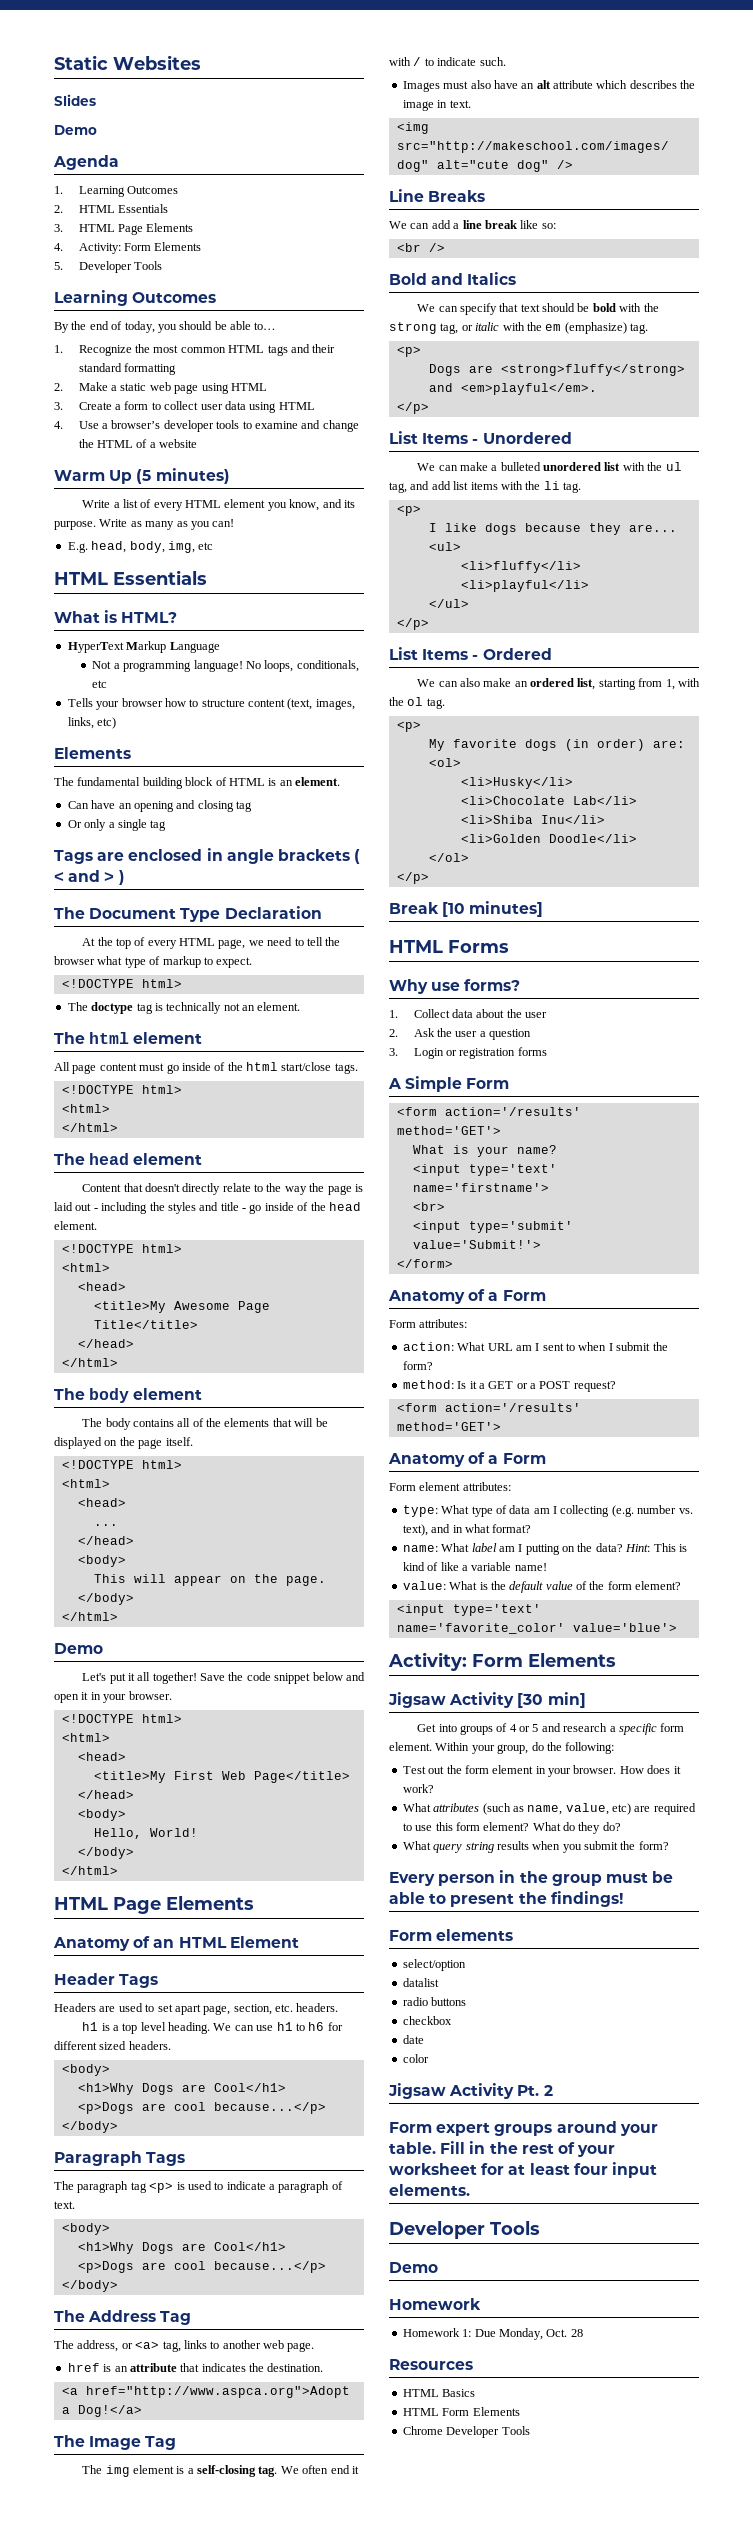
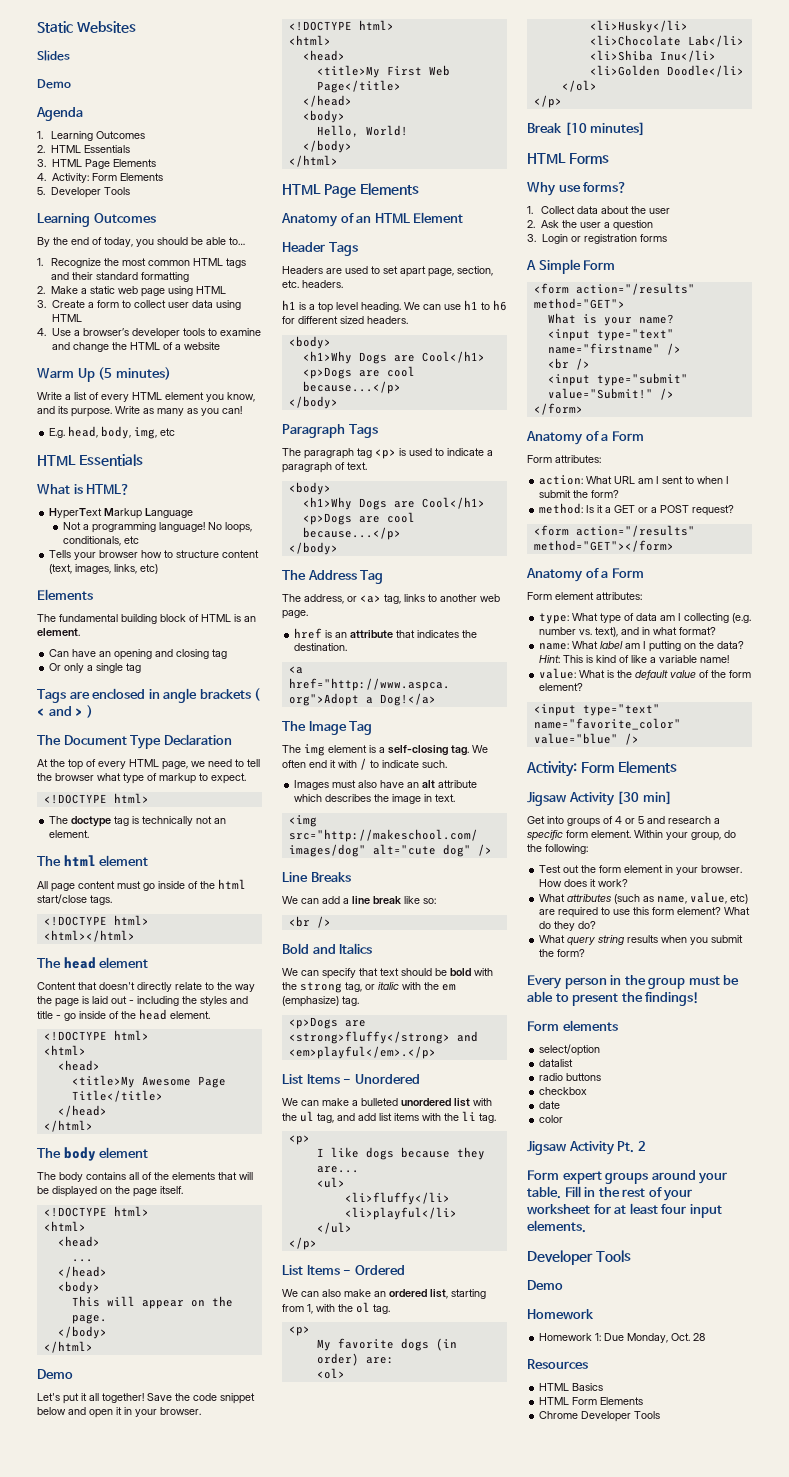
[61,1104,110,1113] [61,1123,118,1132] <html> // </html> -> [43,930,135,942] <html></html>
[396,346,421,357] [428,364,461,376] <p> // Dogs -> [288,1017,338,1029] <p>Dogs
[460,383,597,395] [396,402,429,414] <em>playful</em>. // </p> -> [288,1046,436,1059] <em>playful</em>.</p>
[444,1107,581,1116] [396,1126,501,1135] action='/results' method='GET'> -> [575,283,695,295] [533,298,625,309] action="/results" method="GET">
[468,1164,557,1176] [412,1183,549,1192] [412,1202,445,1211] [412,1221,573,1233] [412,1240,541,1249] type='text' name='firstname'> // <br> // <input type='submit' value='Submit!'> -> [596,329,674,341] [547,343,681,355] [547,358,590,370] [547,373,688,386] [547,388,674,400] type="text" name="firstname" /> // <br /> // <input type="submit" value="Submit!" />
[444,1403,581,1412] [396,1422,501,1431] action='/results' method='GET'> -> [575,525,695,537] [533,540,674,552] action="/results" method="GET"></form>
[452,1604,541,1616] [396,1623,677,1634] type='text' name='favorite_color' value='blue'> -> [582,704,660,716] [533,718,681,730] [533,733,639,745] type="text" name="favorite_color" value="blue" />

